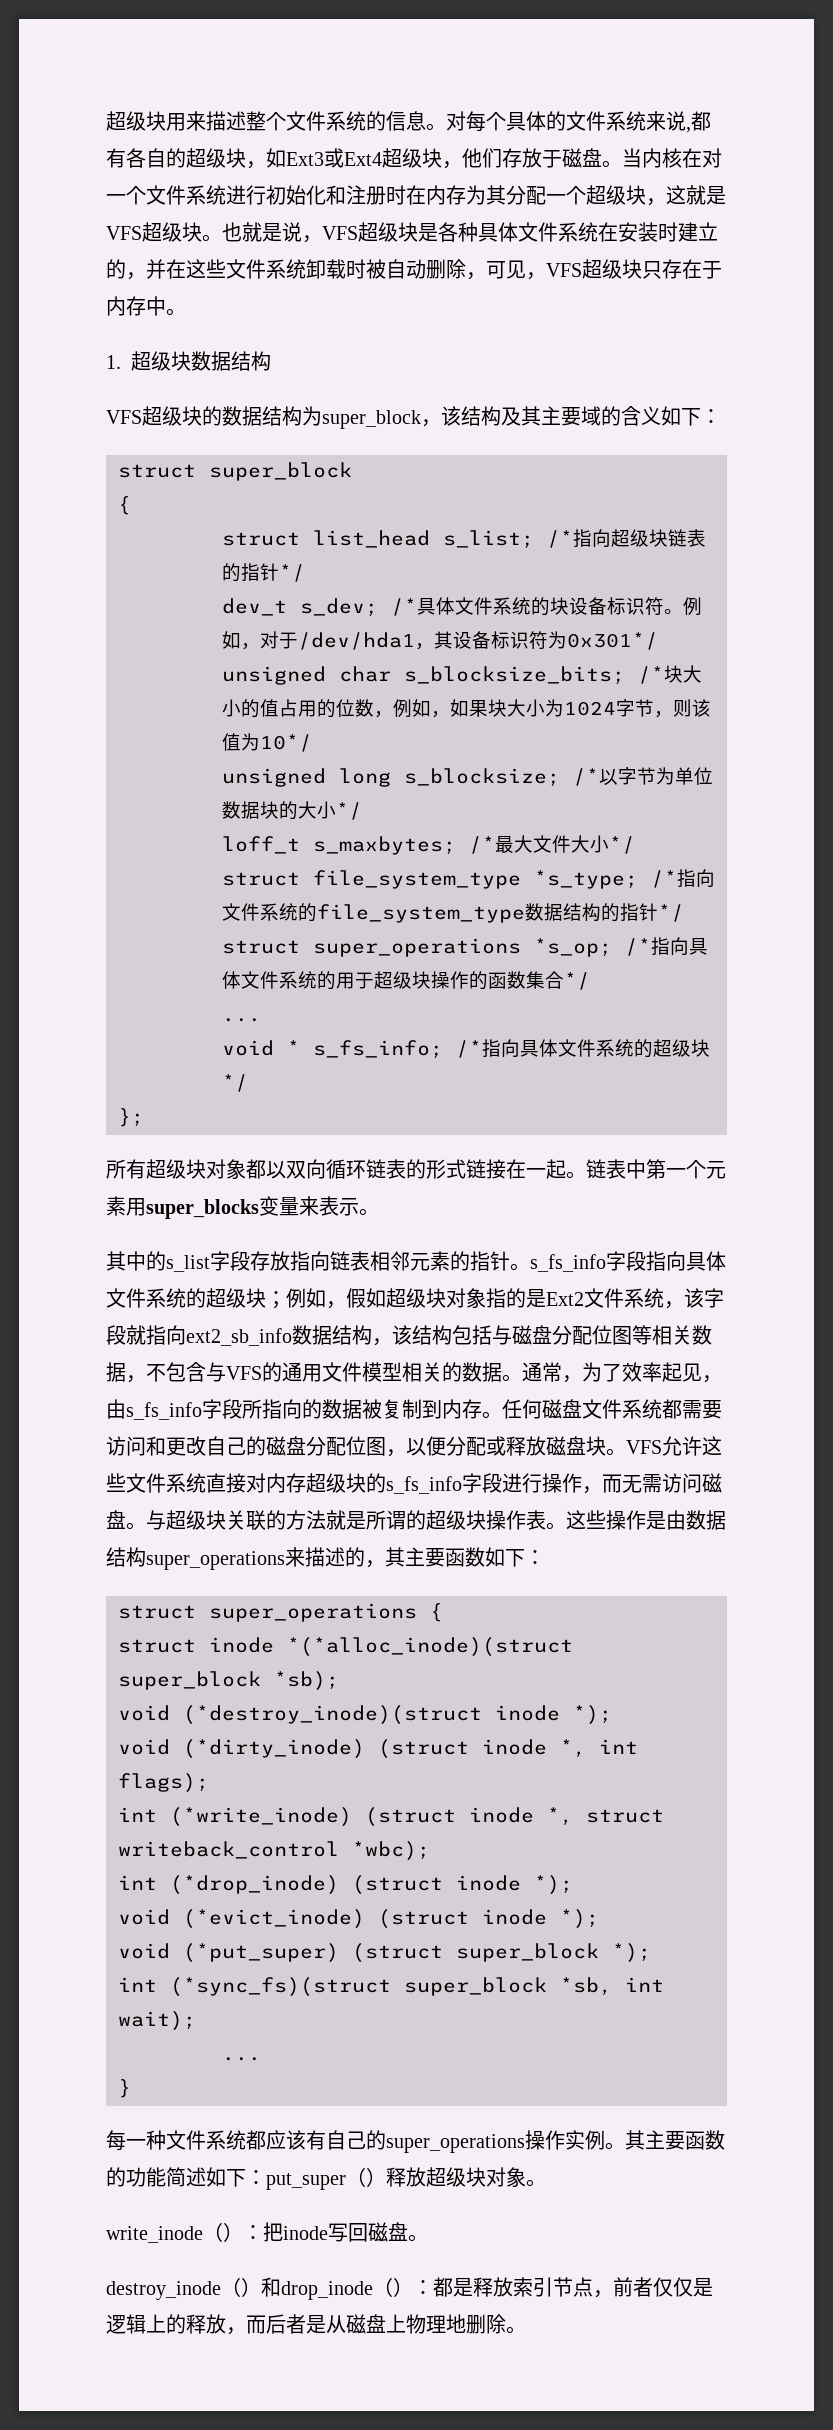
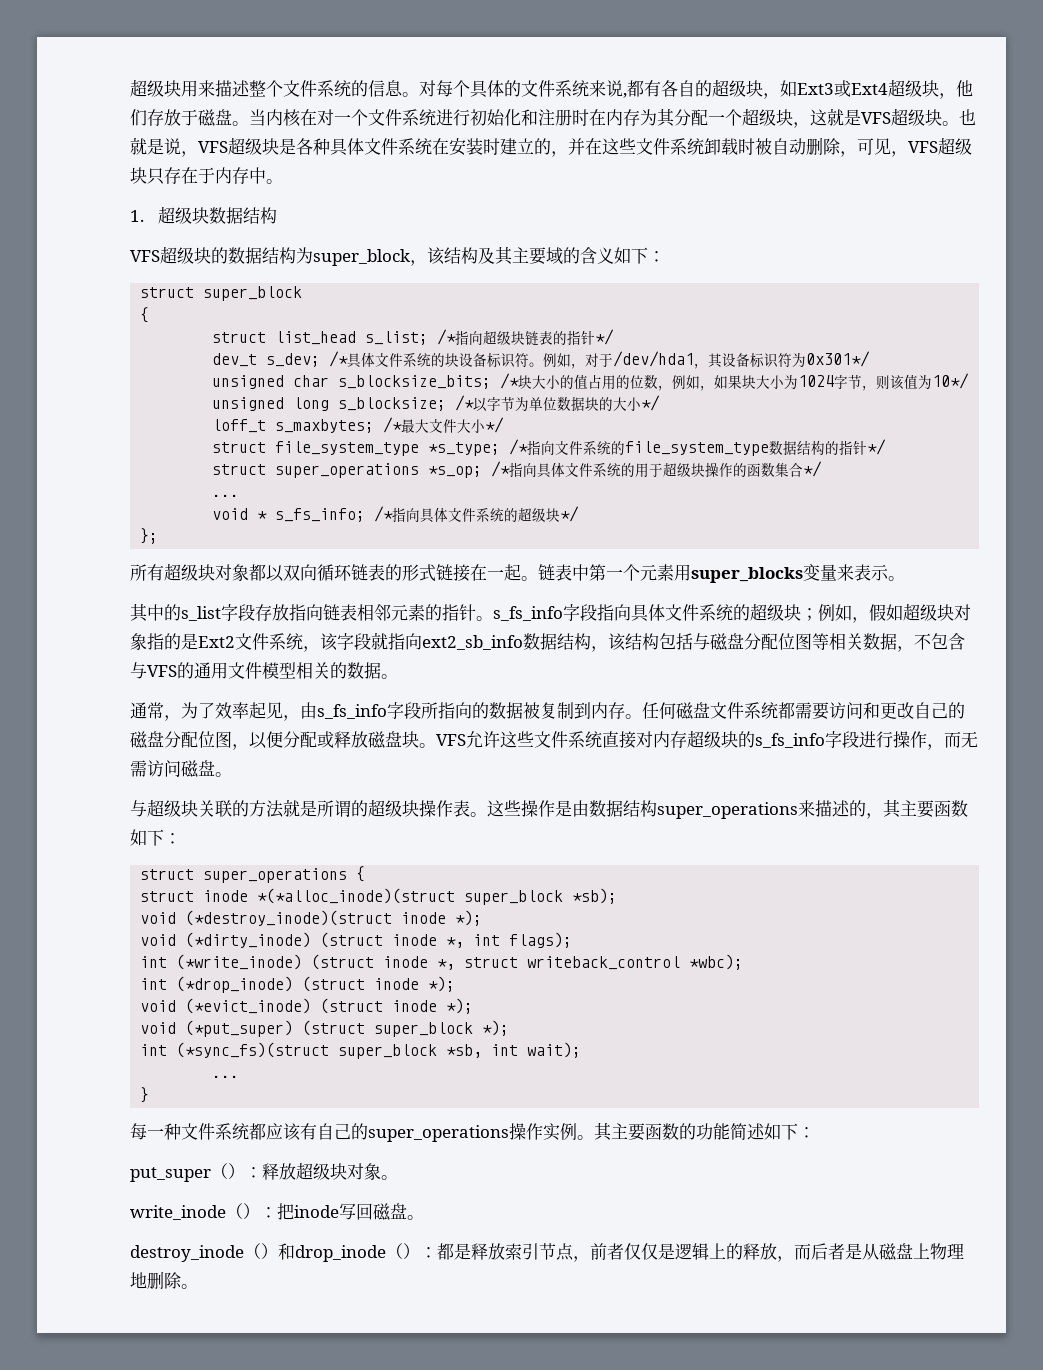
(522, 1378) none -> (398, 676) //
(146, 1526) none -> (232, 774) //
(266, 2177) none -> (815, 1132) //
(386, 2177) none -> [245,1167,262,1178] ：

